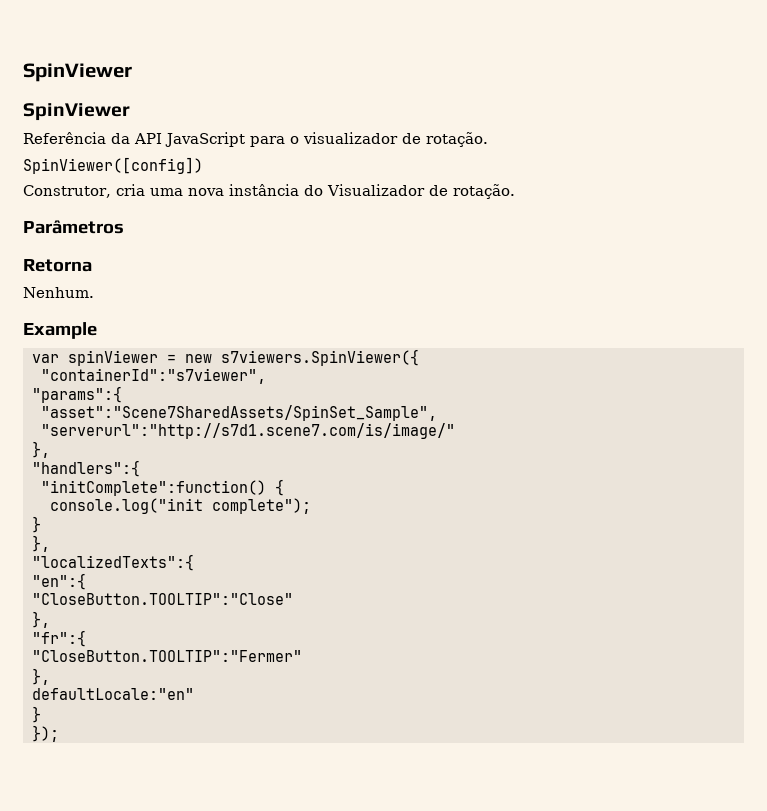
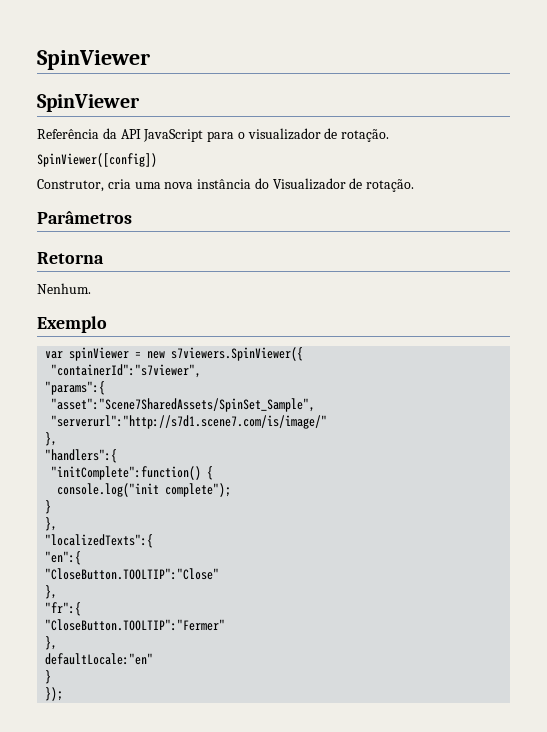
[23,322,97,339] Example -> [37,316,107,333] Exemplo

